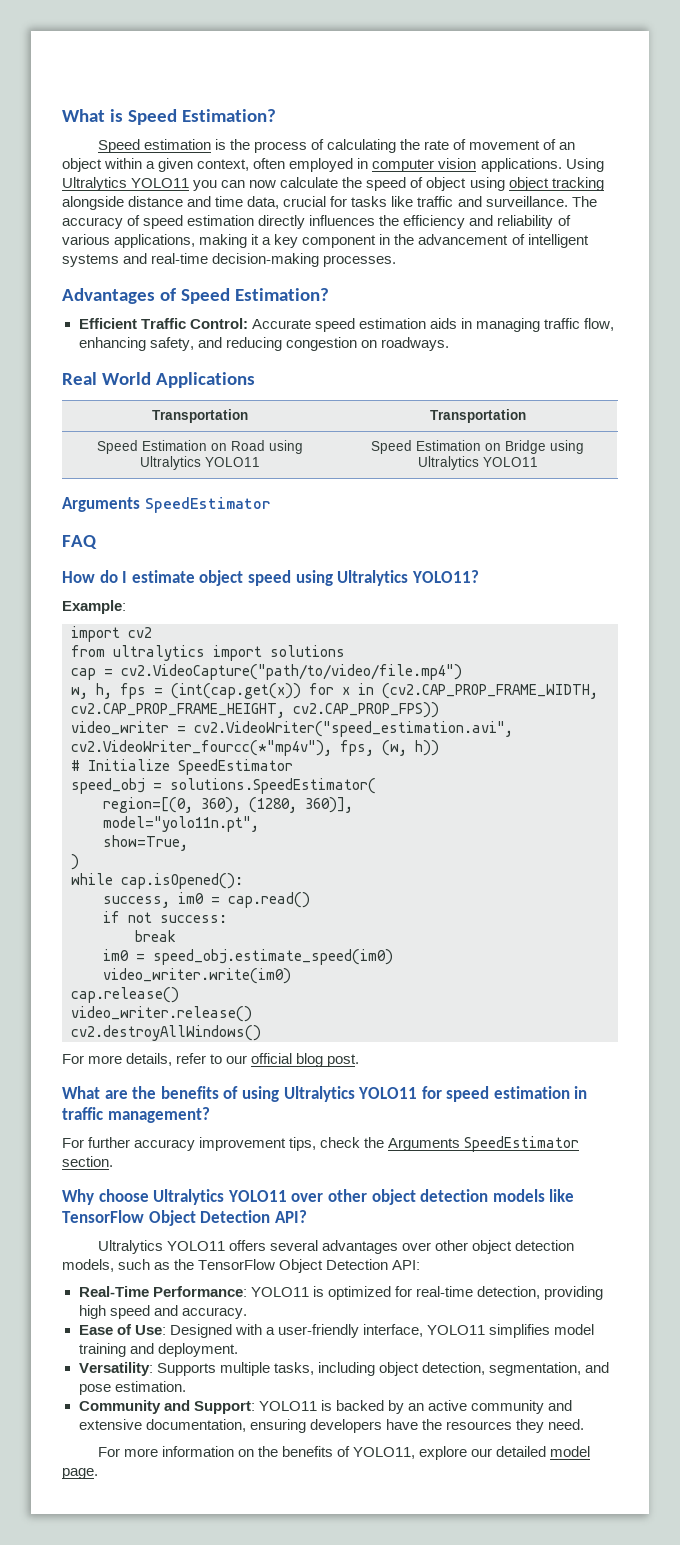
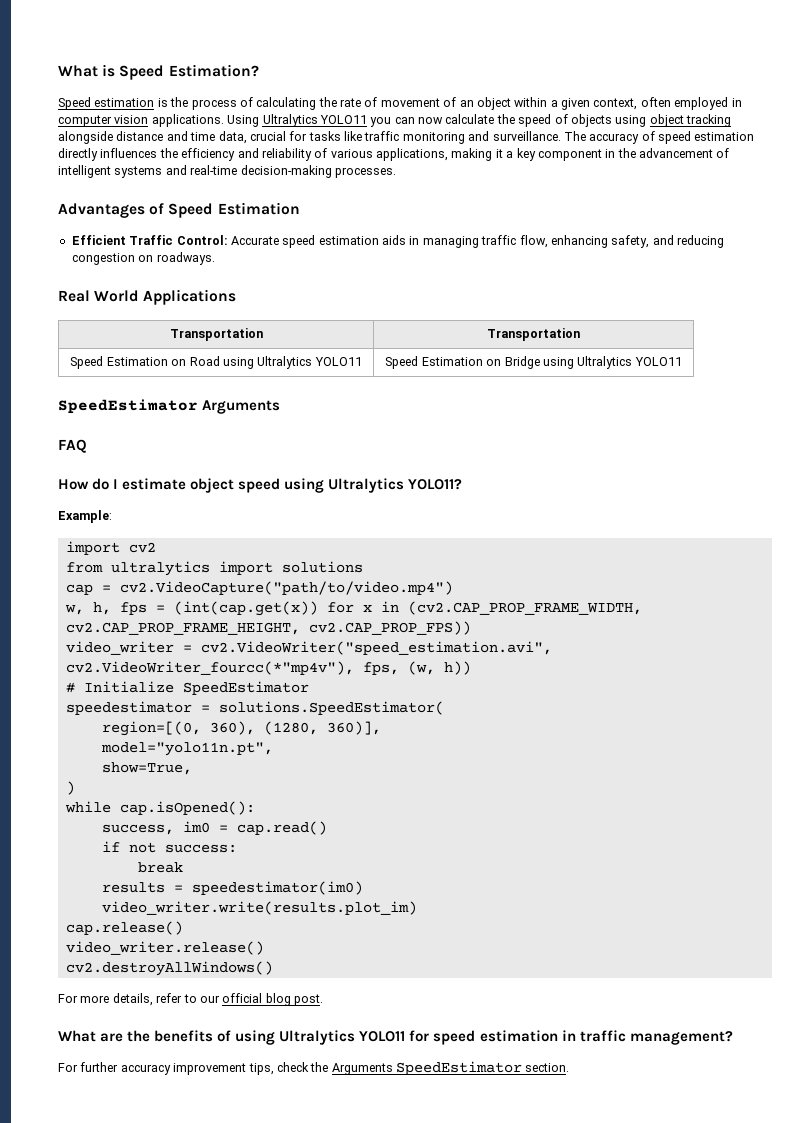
[426,177,467,191] object -> [570,114,612,127] objects
(454, 201) none -> [402,132,465,144] monitoring
[234,288,329,301] Estimation? -> [217,202,300,215] Estimation
[62,497,271,513] Arguments SpeedEstimator -> [58,399,281,414] SpeedEstimator Arguments
[121,664,462,680] cv2.VideoCapture("path/to/video/file.mp4") -> [119,581,453,595] cv2.VideoCapture("path/to/video.mp4")
[71,778,145,794] speed_obj -> [65,701,192,715] speedestimator
[103,949,393,965] [103,968,291,984] im0 = speed_obj.estimate_speed(im0) // video_writer.write(im0) -> [101,881,363,895] [101,901,417,915] results = speedestimator(im0) // video_writer.write(results.plot_im)
[62,1189,575,1205] [62,1210,307,1226] [97,1240,575,1254] [62,1259,421,1273] [78,1286,603,1300] [78,1305,247,1319] [78,1324,594,1338] [78,1343,238,1357] [78,1362,609,1376] [78,1381,186,1395] [78,1400,572,1414] [78,1419,584,1433] [97,1446,591,1460] [62,1468,98,1479] // Why choose Ultralytics YOLO11 over other object detection models like TensorFlow Object Detection API? // Ultralytics YOLO11 offers several advantages over other object detection models, such as the TensorFlow Object Detection API: // Real-Time Performance: YOLO11 is optimized for real-time detection, providing high speed and accuracy. // Ease of Use: Designed with a user-friendly interface, YOLO11 simplifies model training and deployment. // Versatility: Supports multiple tasks, including object detection, segmentation, and pose estimation. // Community and Support: YOLO11 is backed by an active community and extensive documentation, ensuring developers have the resources they need. // For more information on the benefits of YOLO11, explore our detailed model page. -> (570, 1067) none

